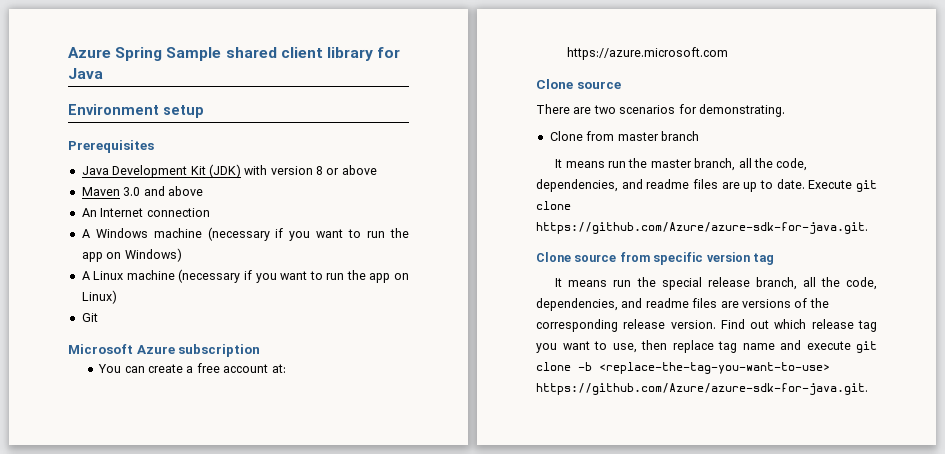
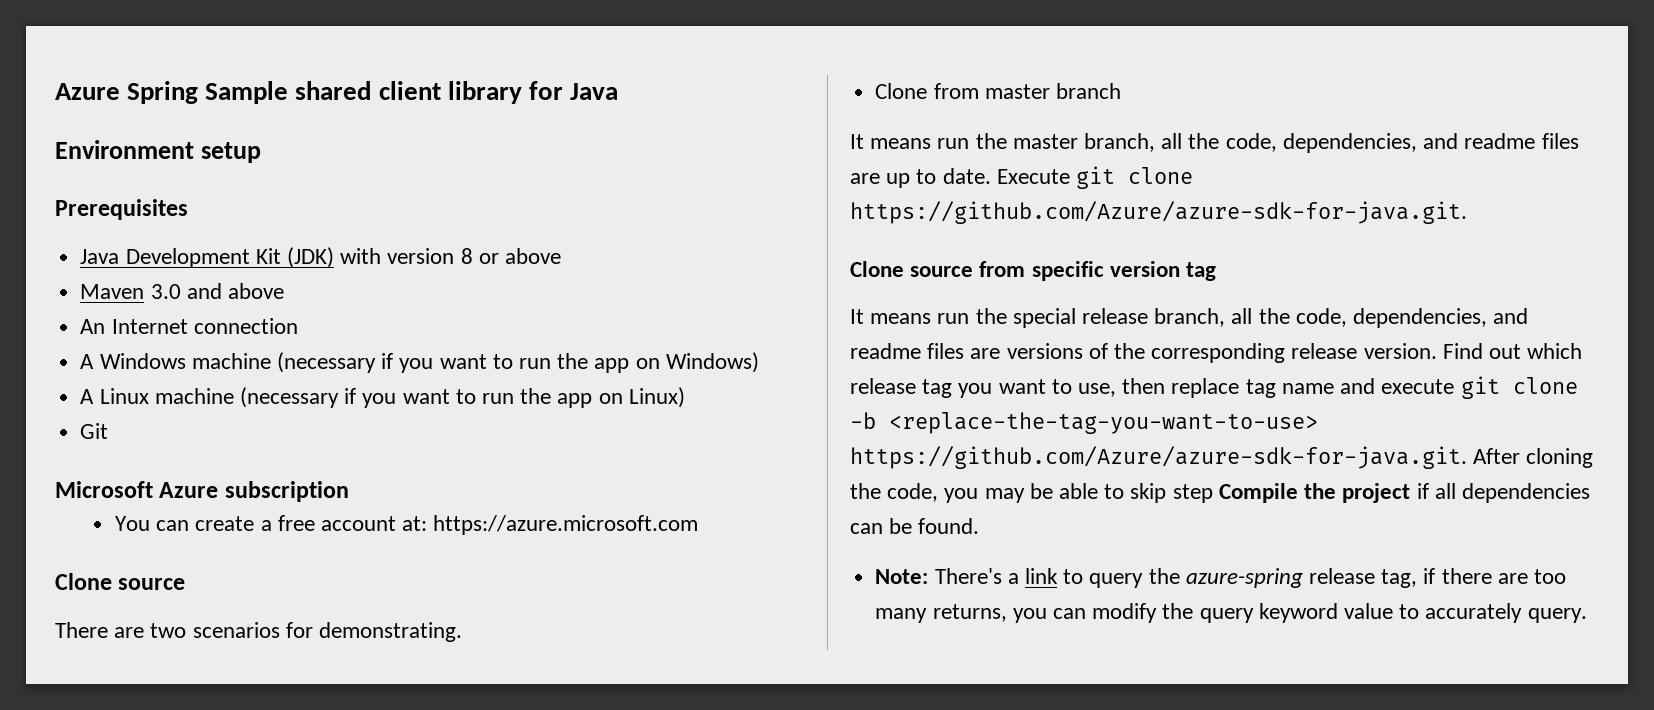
(868, 389) none -> [1473,448,1594,468] [850,483,1590,503] [850,518,980,534] [875,568,1567,588] [875,603,1587,623] After cloning the code, you may be able to skip step Compile the project if all dependencies can be found. // Note: There's a link to query the azure-spring release tag, if there are too many returns, you can modify the query keyword value to accurately query.

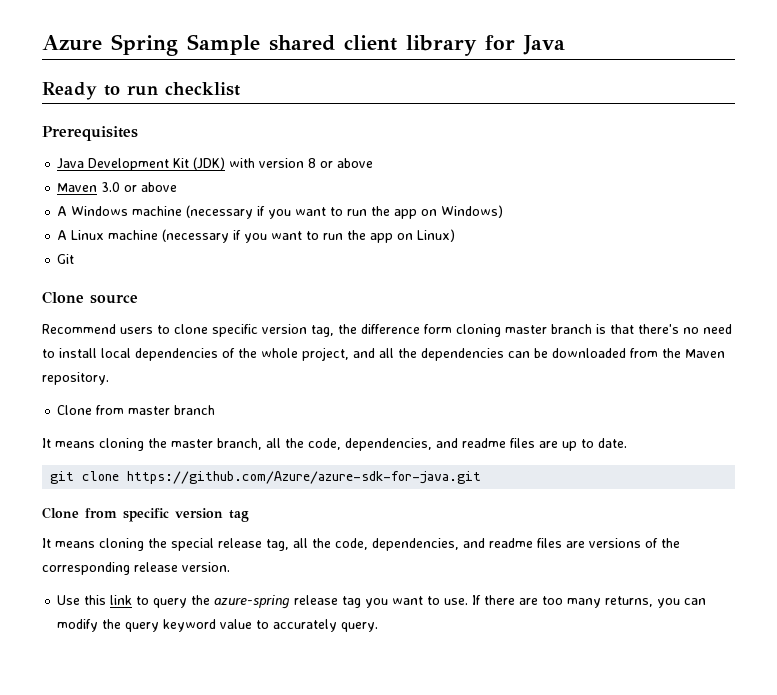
[55,140,261,163] Environment setup -> [42,82,240,100] Ready to run checklist
[186,283,284,299] [80,318,298,334] and above // An Internet connection -> [124,182,178,192] or above
[55,481,349,502] [115,515,699,535] [55,573,186,590] [55,622,463,642] Microsoft Azure subscription // You can create a free account at: https://azure.microsoft.com // Clone source // There are two scenarios for demonstrating. -> [42,291,138,304] [42,324,732,337] [42,347,725,361] [42,372,109,385] Clone source // Recommend users to clone specific version tag, the difference form cloning master branch is that there's no need to install local dependencies of the whole project, and all the dependencies can be downloaded from the Maven repository.
[937,138,970,149] run -> [99,438,144,451] cloning
[996,166,1194,189] [850,201,1467,224] [850,261,974,277] Execute git clone https://github.com/Azure/azure-sdk-for-java.git. // Clone source -> [50,471,482,484] [42,507,79,519] // git clone https://github.com/Azure/azure-sdk-for-java.git // Clone
[937,313,970,324] run -> [99,538,144,551] cloning
[1154,308,1226,327] branch, -> [266,539,289,551] tag,
[1442,343,1583,359] [850,376,1578,399] [850,412,1318,434] [850,446,1594,469] [850,483,1590,503] [850,518,980,534] [875,568,1019,584] Find out which release tag you want to use, then replace tag name and execute git clone -b <replace-the-tag-you-want-to-use> https://github.com/Azure/azure-sdk-for-java.git. After cloning the code, you may be able to skip step Compile the project if all dependencies can be found. // Note: There's a -> [57,595,107,605] // Use this
[1381,568,1436,588] tag, if -> [342,595,482,608] tag you want to use. If

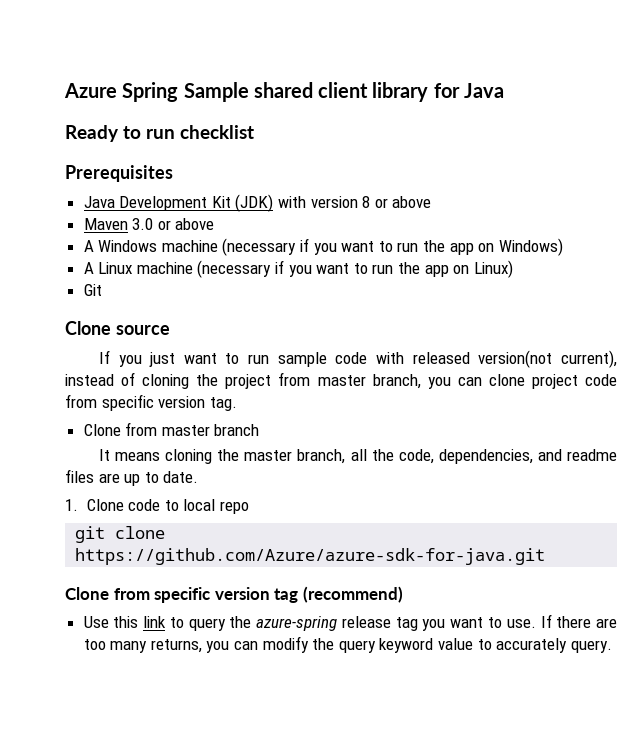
[42,324,732,337] [42,347,725,361] [42,372,109,385] Recommend users to clone specific version tag, the difference form cloning master branch is that there's no need to install local dependencies of the whole project, and all the dependencies can be downloaded from the Maven repository. -> [98,350,617,368] [65,372,617,389] [65,394,237,411] If you just want to run sample code with released version(not current), instead of cloning the project from master branch, you can clone project code from specific version tag.
(627, 443) none -> [65,499,249,514] // 1. Clone code to local repo
[42,538,680,551] [42,562,230,575] // It means cloning the special release tag, all the code, dependencies, and readme files are versions of the corresponding release version. -> [302,586,403,603] (recommend)

